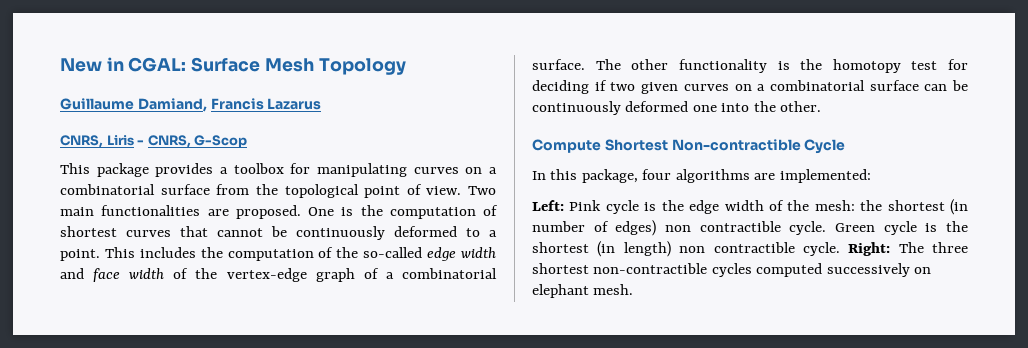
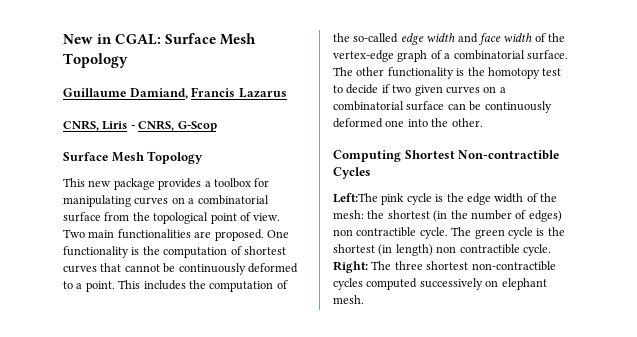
[60,163,90,174] // This -> [63,151,204,164] [63,178,112,187] // Surface Mesh Topology // This new
(334, 211) none -> [63,246,129,258] functionality
[948,59,968,70] [532,80,589,94] for deciding -> [333,84,379,94] to decide
[532,139,601,153] Compute -> [333,150,401,162] Computing
[804,139,846,154] [532,169,871,183] [532,200,602,211] Cycle // In this package, four algorithms are implemented: // Left: Pink -> [333,167,371,179] [333,193,405,205] Cycles // Left:The pink
(968, 207) none -> [450,210,468,219] the
[835,223,875,232] Green -> [451,227,505,239] The green

